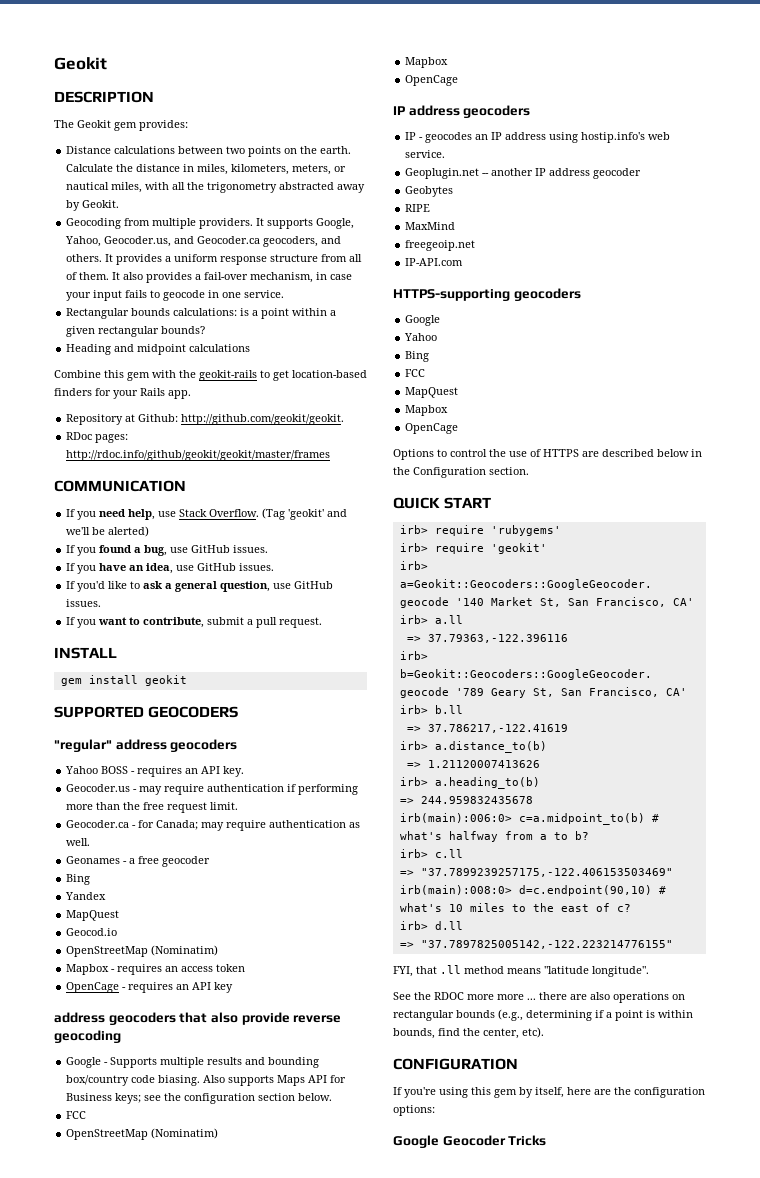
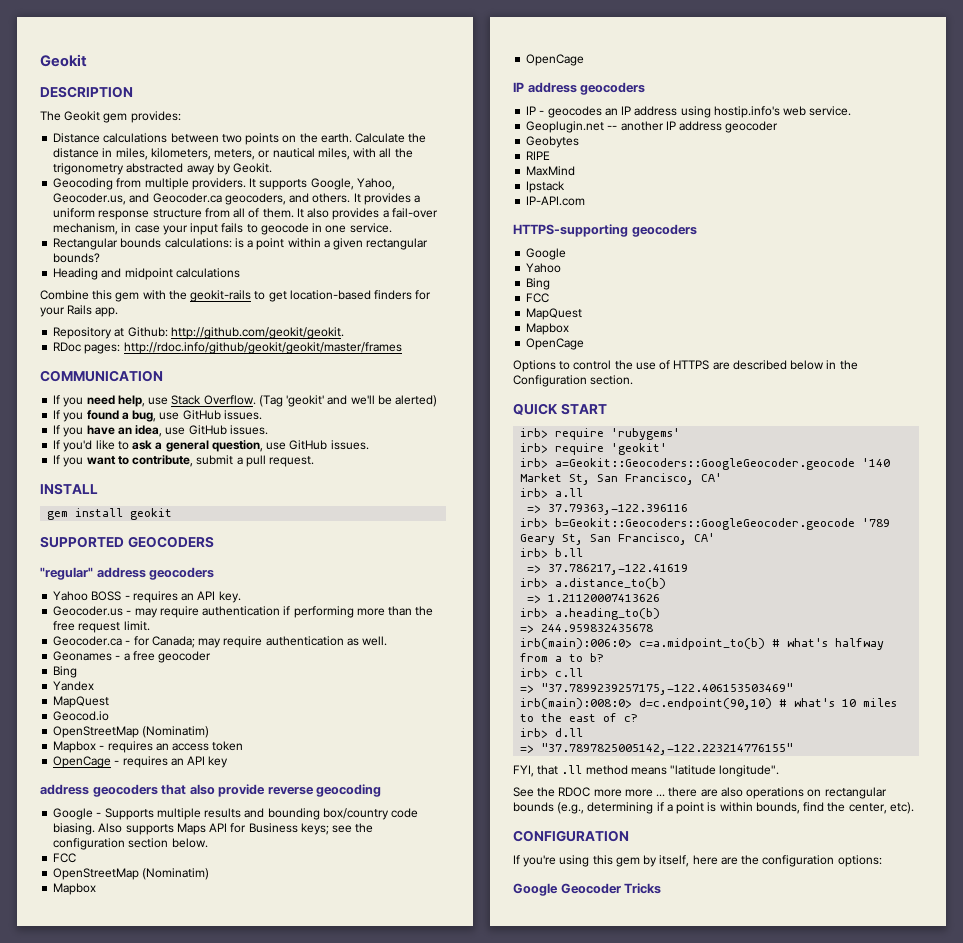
[405,240,476,251] freegeoip.net -> [526,181,566,193] Ipstack

